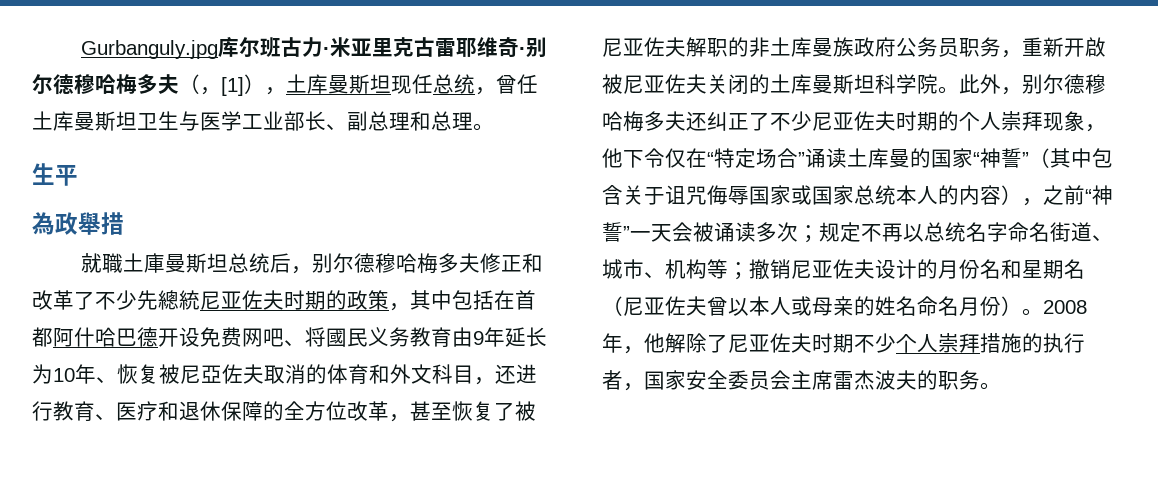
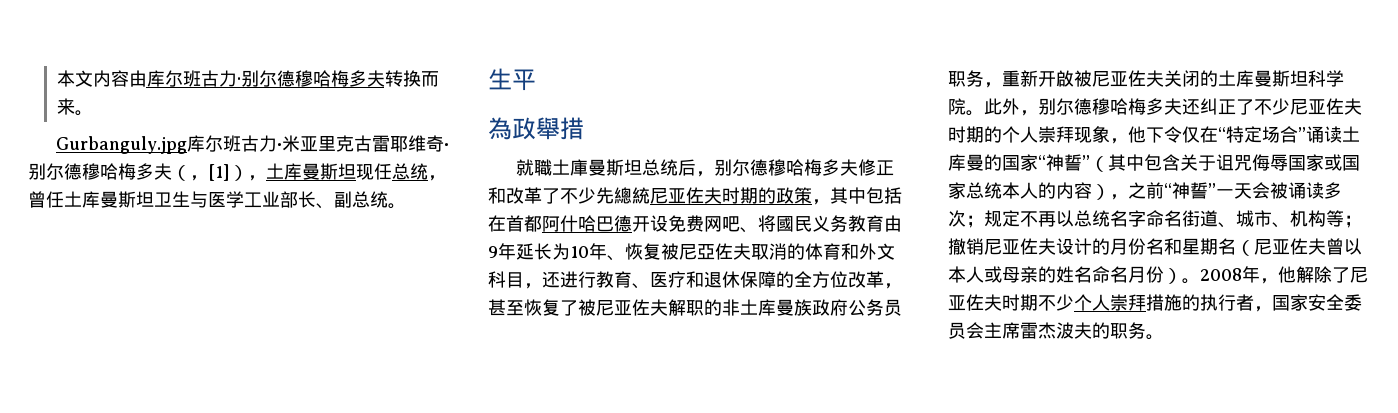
(81, 49) none -> [56,70,439,87] [56,98,93,116] 本文内容由库尔班古力·别尔德穆哈梅多夫转换而来。 //
[389,111,473,131] 理和总理 -> [370,191,388,208] 统

